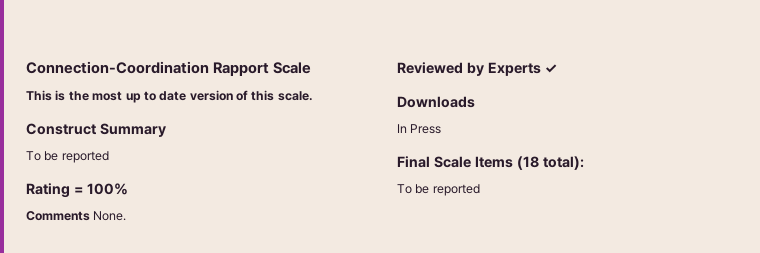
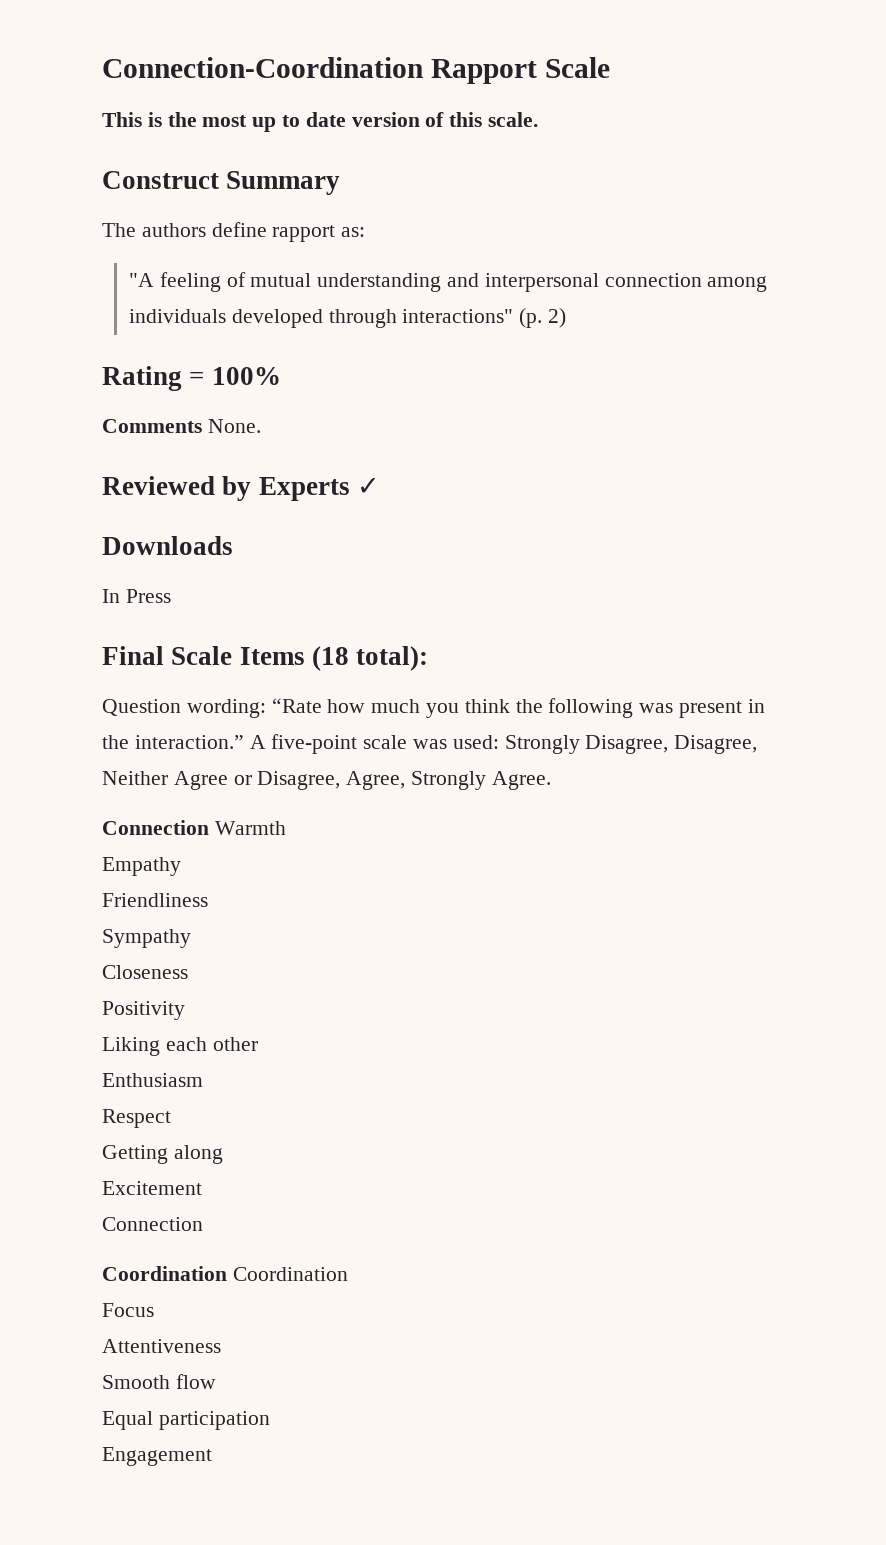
[26,151,109,163] To be reported -> [102,222,366,242] [128,272,768,292] [128,308,567,328] The authors define rapport as: // "A feeling of mutual understanding and interpersonal connection among individuals developed through interactions" (p. 2)
[397,184,480,196] To be reported -> [102,698,765,718] [102,734,758,754] [102,771,551,790] [102,820,286,835] [102,857,181,876] [102,893,208,907] [102,929,191,948] [102,965,188,979] [102,1001,185,1020] [102,1037,258,1056] [102,1073,203,1087] [102,1109,171,1128] [102,1145,223,1164] [102,1181,202,1195] [102,1217,203,1231] [102,1266,348,1281] [102,1303,154,1317] [102,1339,221,1353] [102,1374,216,1389] [102,1411,270,1430] [102,1447,212,1466] Question wording: “Rate how much you think the following was present in the interaction.” A five-point scale was used: Strongly Disagree, Disagree, Neither Agree or Disagree, Agree, Strongly Agree. // Connection Warmth // Empathy // Friendliness // Sympathy // Closeness // Positivity // Liking each other // Enthusiasm // Respect // Getting along // Excitement // Connection // Coordination Coordination // Focus // Attentiveness // Smooth flow // Equal participation // Engagement

